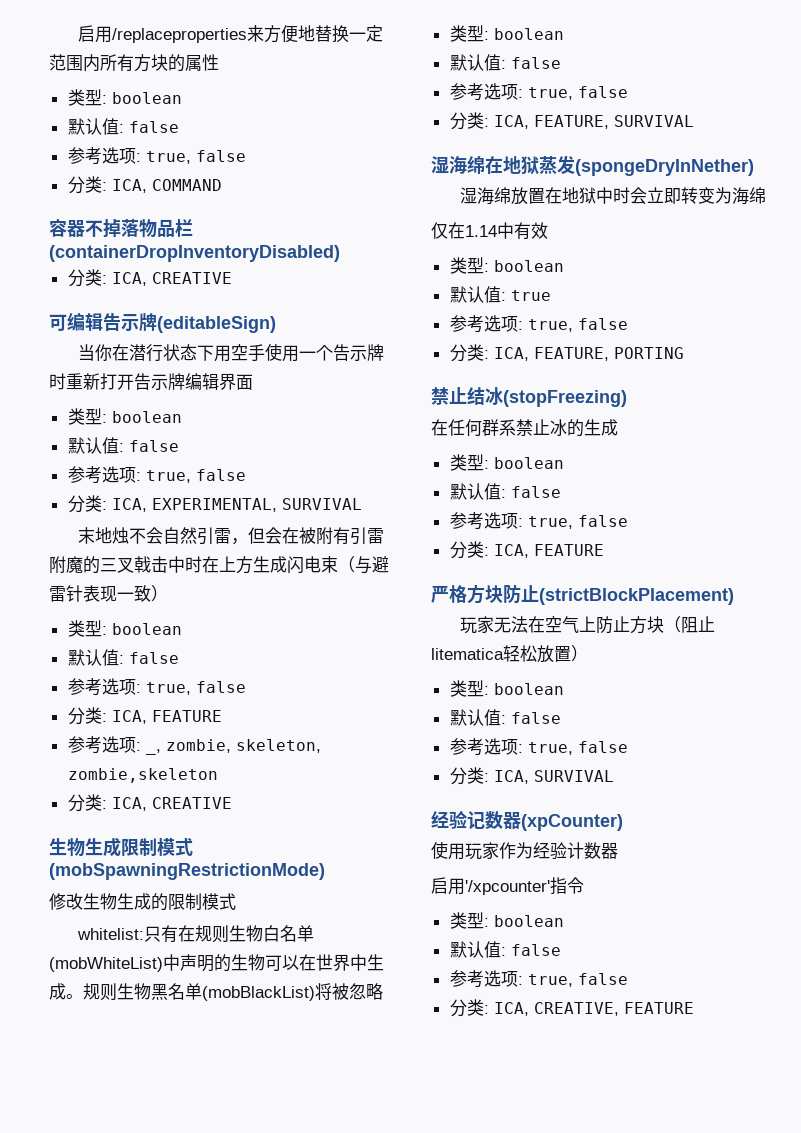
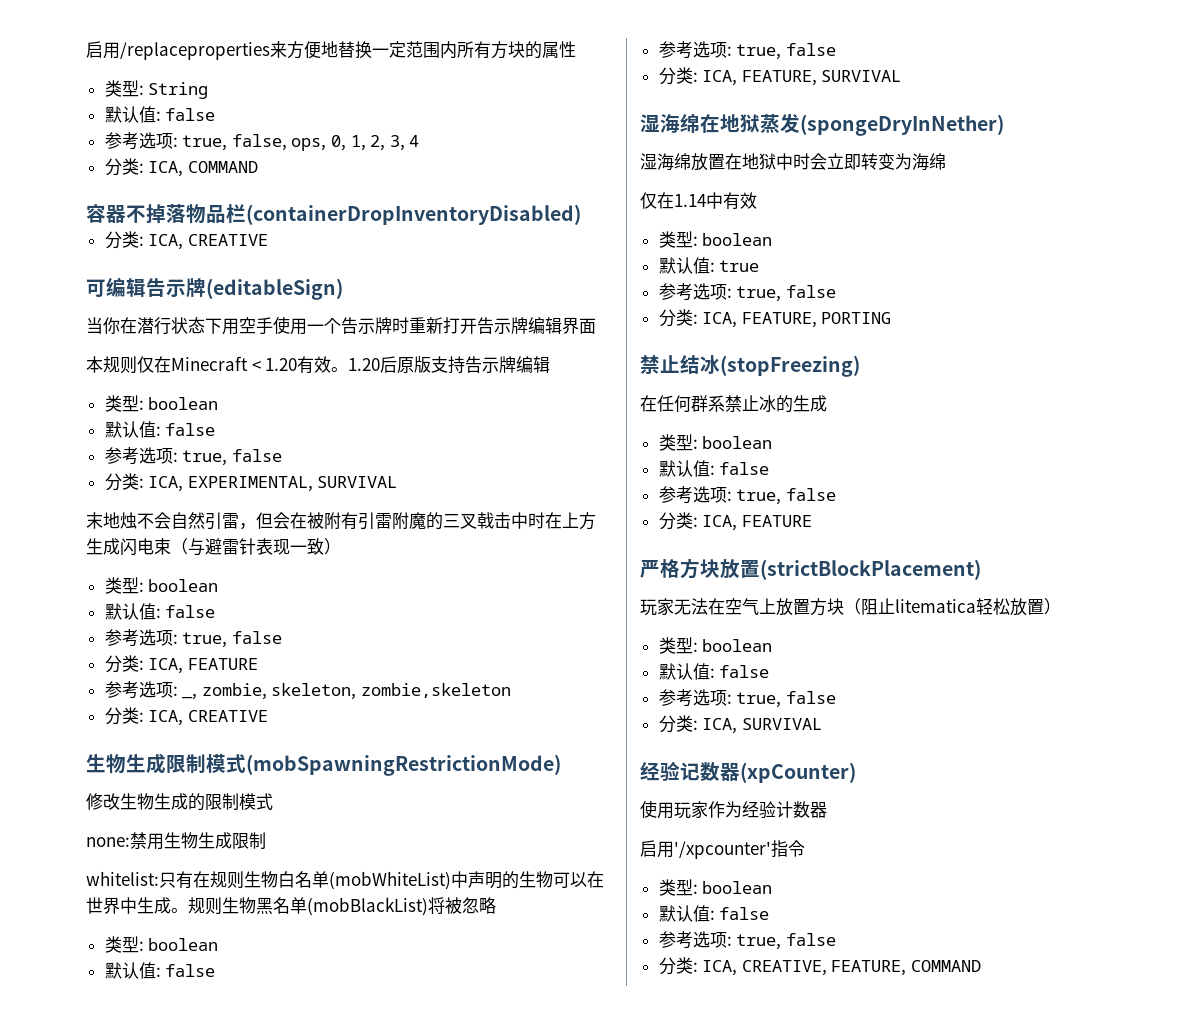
[111,92,182,104] [67,118,179,135] [67,147,246,165] boolean // 默认值: false // 参考选项: true, false -> [148,82,209,99] [104,106,216,123] [104,132,420,151] String // 默认值: false // 参考选项: true, false, ops, 0, 1, 2, 3, 4
(253, 382) none -> [86,356,551,374] // 本规则仅在Minecraft < 1.20有效。1.20后原版支持告示牌编辑
(236, 901) none -> [86,832,266,850] // none:禁用生物生成限制
[503,585,539,604] 防止 -> [720,559,760,579] 放置
[595,616,630,634] 防止 -> [776,598,810,616] 放置
[623,1002,694,1014] FEATURE -> [831,960,982,976] FEATURE, COMMAND

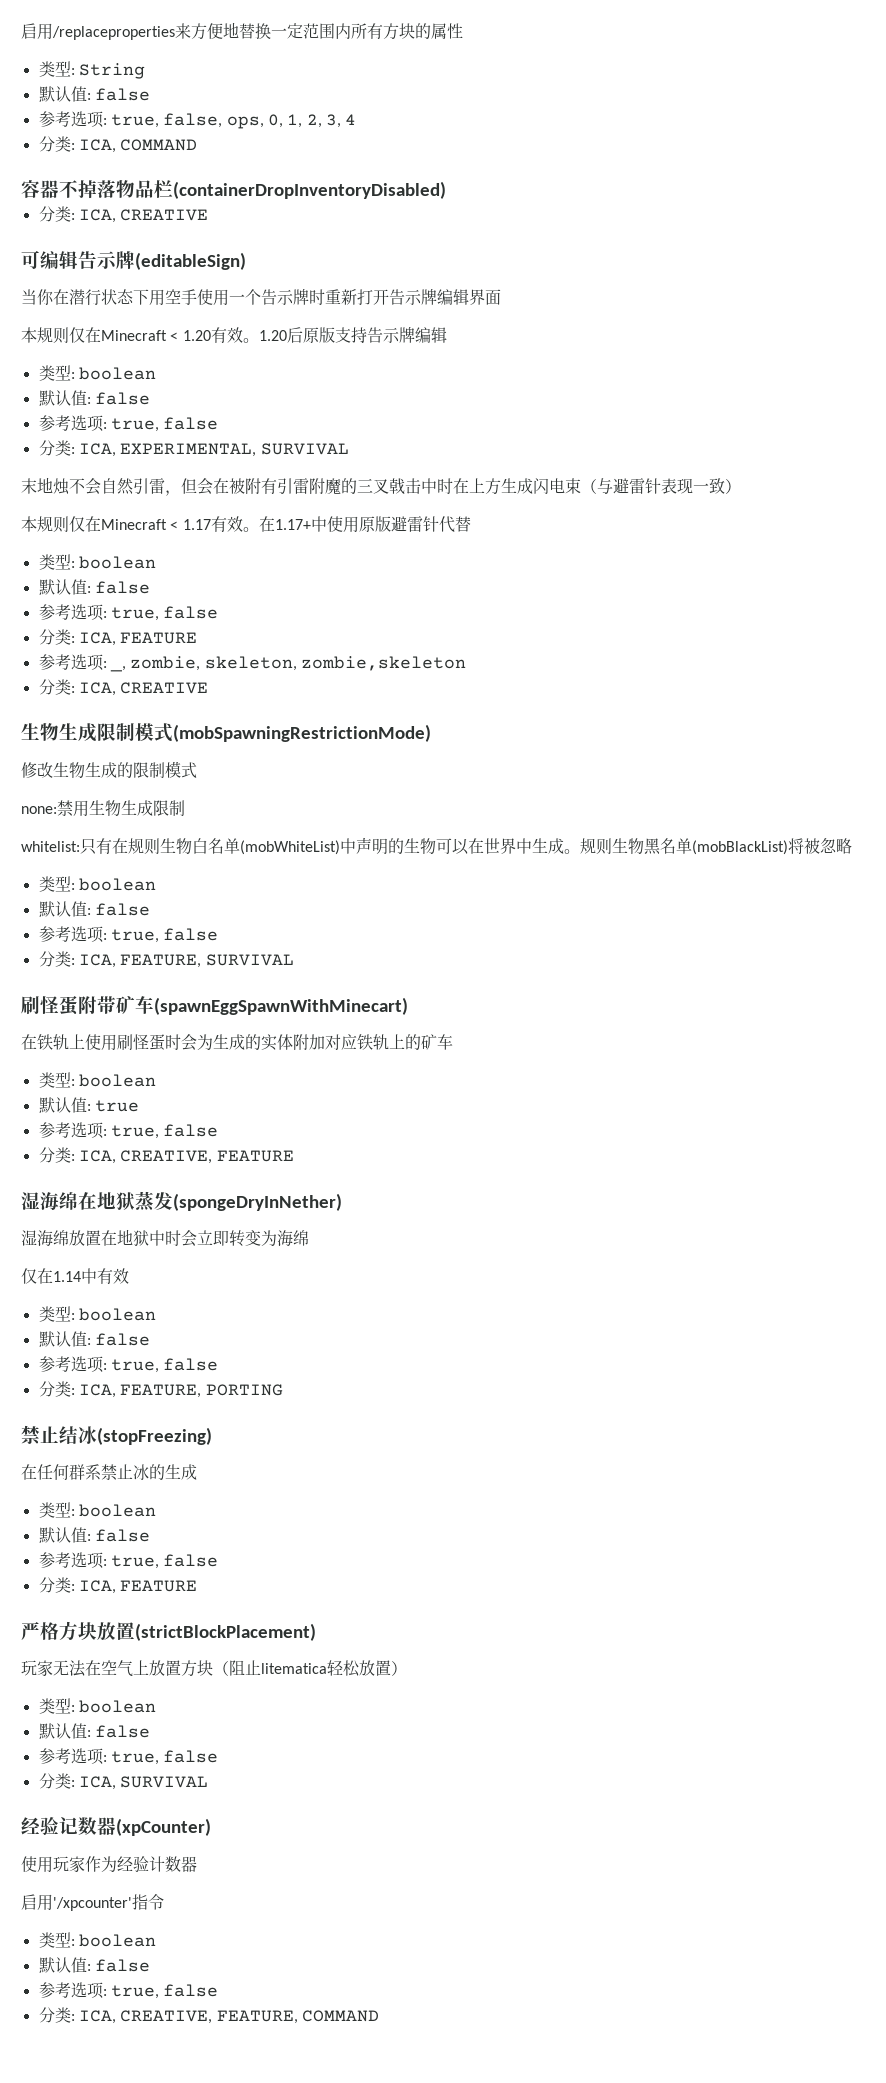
(341, 546) none -> [21,516,471,533] // 本规则仅在Minecraft < 1.17有效。在1.17+中使用原版避雷针代替
(902, 76) none -> [21,995,408,1015] [21,1034,453,1051] [38,1072,156,1088] [38,1097,139,1113] [38,1122,219,1139] [38,1147,294,1164] // 刷怪蛋附带矿车(spawnEggSpawnWithMinecart) // 在铁轨上使用刷怪蛋时会为生成的实体附加对应铁轨上的矿车 // 类型: boolean // 默认值: true // 参考选项: true, false // 分类: ICA, CREATIVE, FEATURE
[719,260,760,272] true -> [94,1333,150,1346] false

